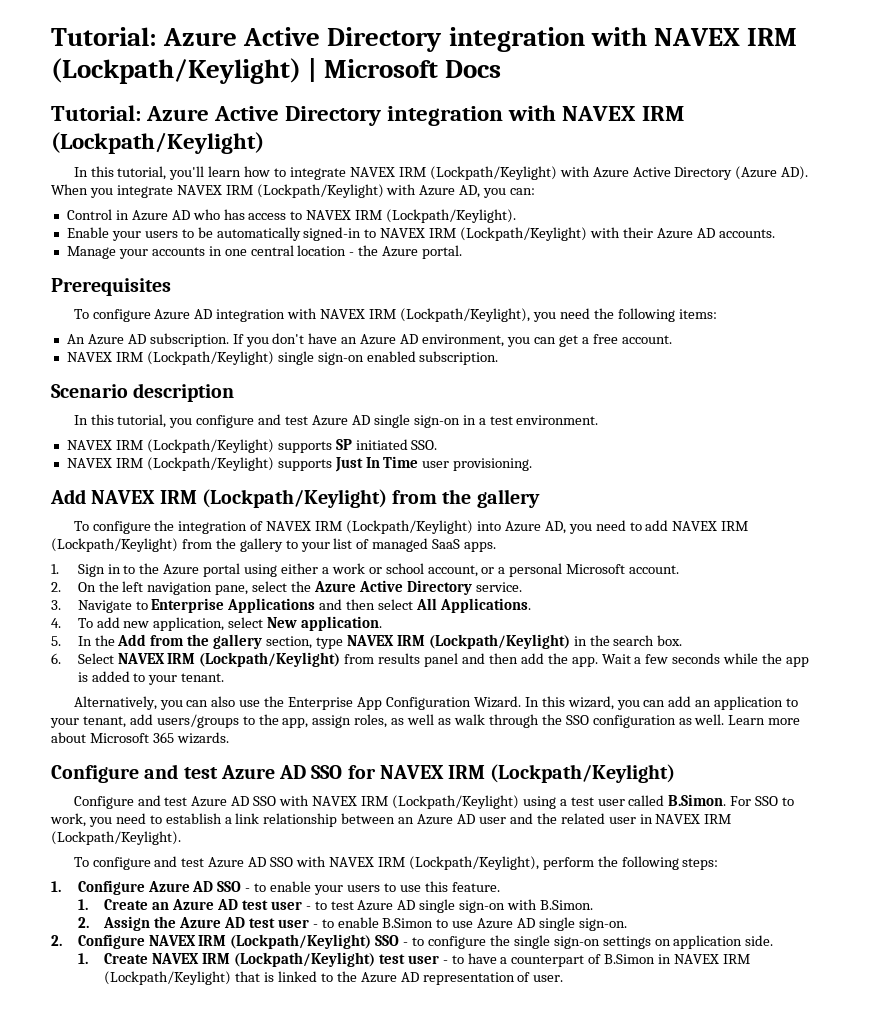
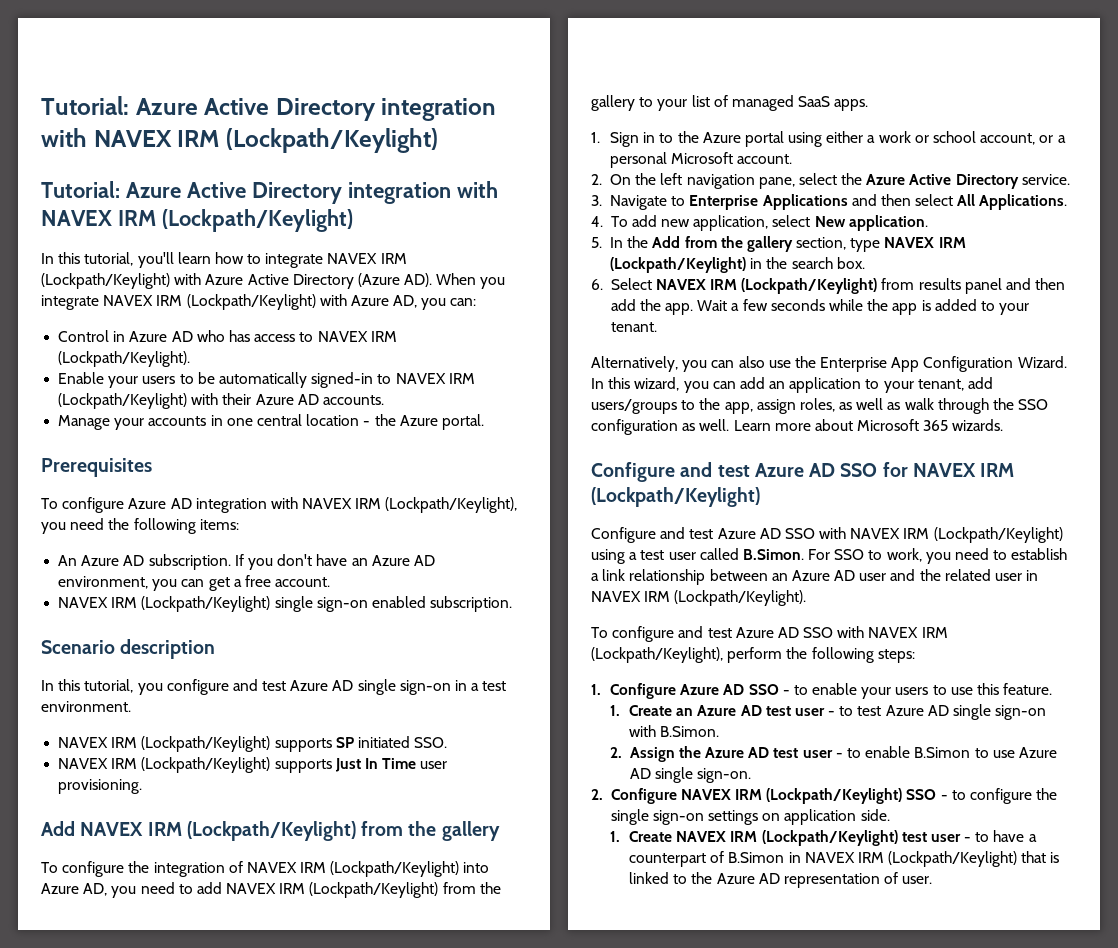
[51,27,798,52] [51,58,502,84] Tutorial: Azure Active Directory integration with NAVEX IRM (Lockpath/Keylight) | Microsoft Docs -> [41,96,497,121] [41,128,438,153] Tutorial: Azure Active Directory integration with NAVEX IRM (Lockpath/Keylight)

